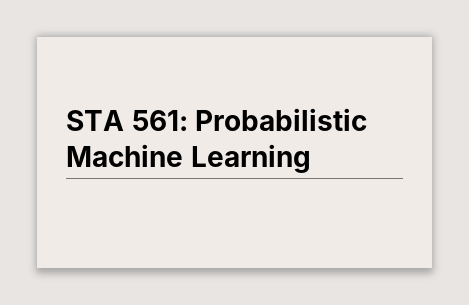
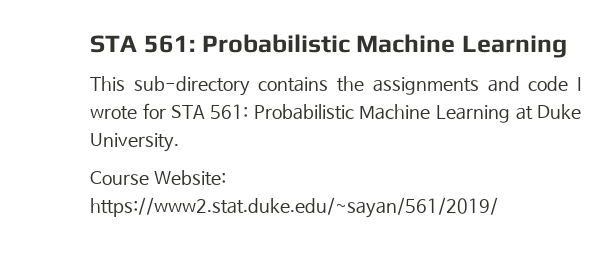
[66,108,368,131] [66,144,311,173] STA 561: Probabilistic Machine Learning -> [90,34,567,58] [90,76,581,96] [90,103,581,123] [90,133,179,152] [90,170,226,186] [90,197,498,218] STA 561: Probabilistic Machine Learning // This sub-directory contains the assignments and code I wrote for STA 561: Probabilistic Machine Learning at Duke University. // Course Website: https://www2.stat.duke.edu/~sayan/561/2019/

